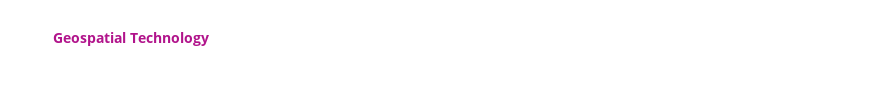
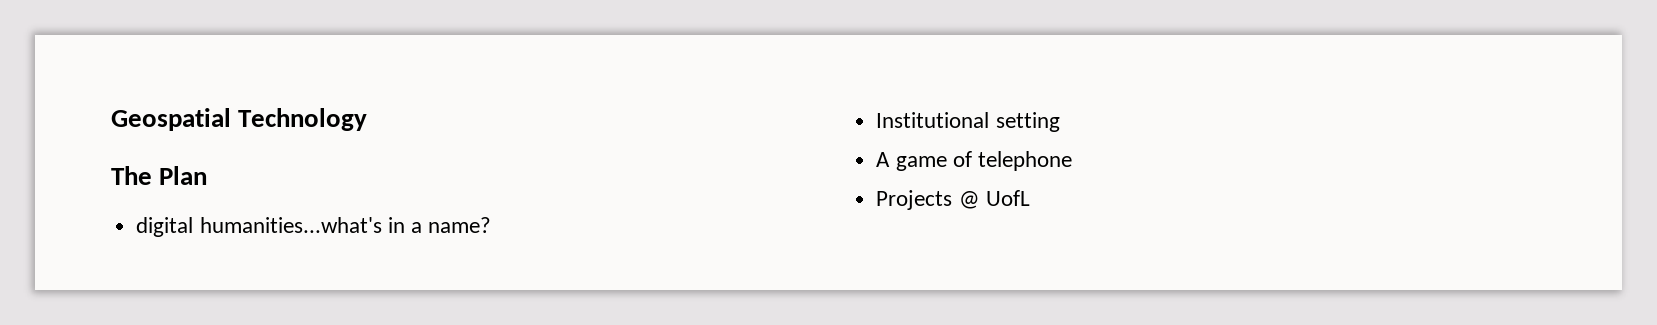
(209, 39) none -> [111,166,208,185] [136,217,492,237] [876,112,1060,132] [876,151,1072,171] [876,190,1030,210] // The Plan // digital humanities...what's in a name? // Institutional setting // A game of telephone // Projects @ UofL

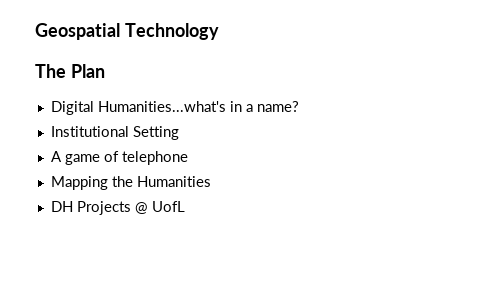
[136,217,382,237] digital humanities...what's -> [50,101,226,115] Digital Humanities...what's
[995,112,1060,132] setting -> [132,126,179,140] Setting
(1072, 161) none -> [50,176,211,190] [50,201,73,212] Mapping the Humanities // DH

